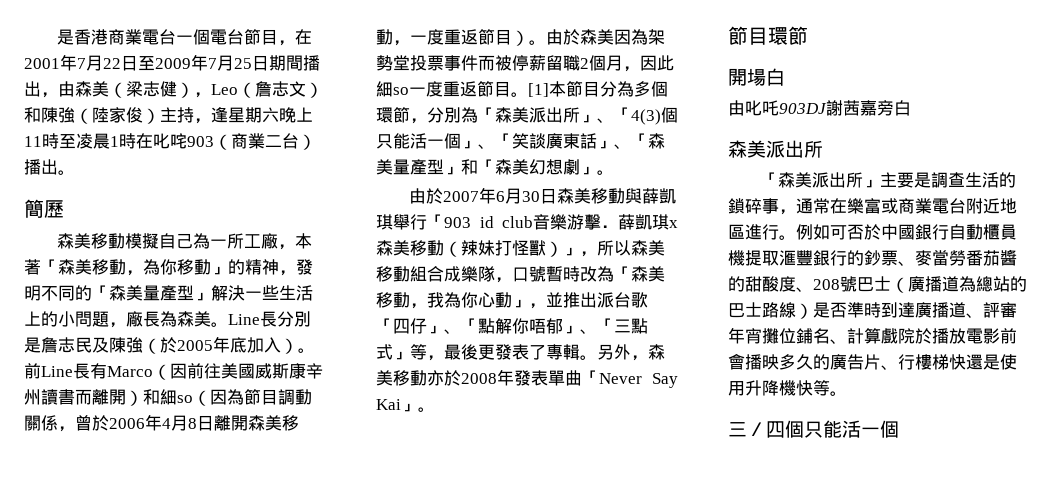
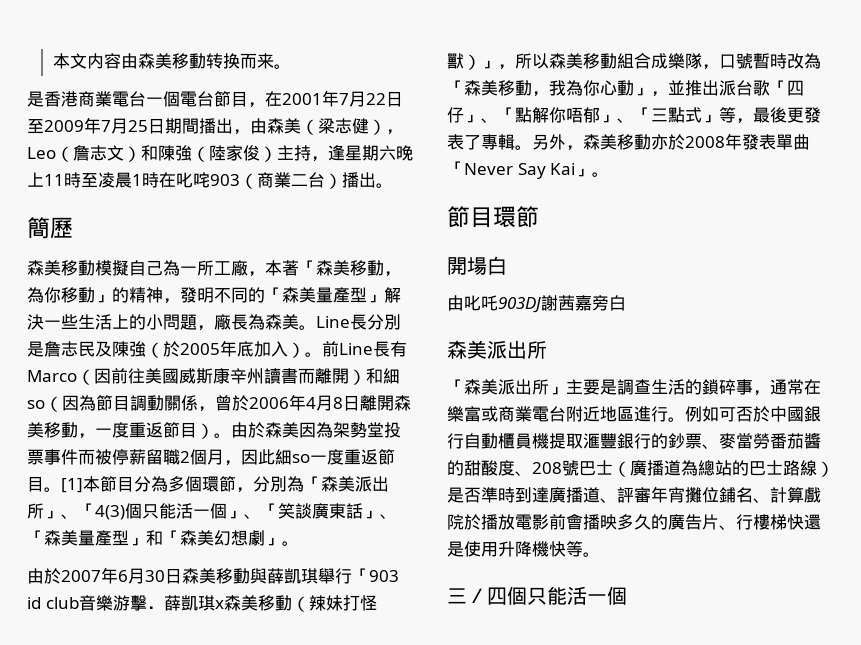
(57, 37) none -> [52,53,291,69] 本文内容由森美移動转换而来。 //

